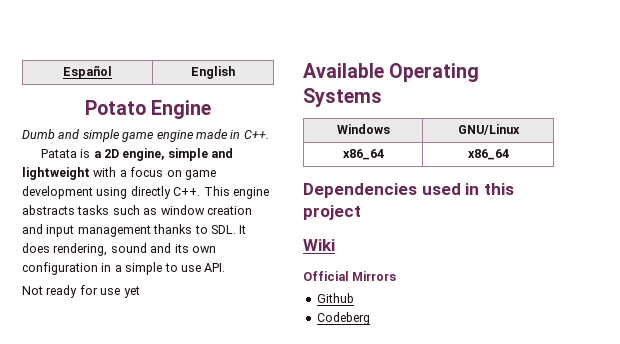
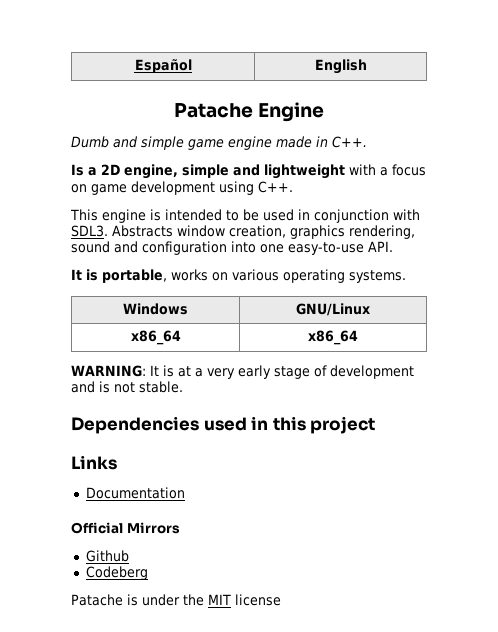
[84,100,146,115] Potato -> [173,103,253,118] Patache
[40,149,91,158] Patata is -> [71,164,84,176] Is
[130,186,201,199] directly C++. -> [258,181,293,193] C++. //
[22,205,252,215] [22,224,247,237] [22,243,216,256] [22,262,226,275] [22,285,140,298] [303,63,480,82] [303,88,382,107] [336,124,390,134] [457,124,520,135] [342,149,384,160] [467,149,509,160] abstracts tasks such as window creation and input management thanks to SDL. It does rendering, sound and its own configuration in a simple to use API. // Not ready for use yet // Available Operating Systems // Windows | GNU/Linux // x86_64 | x86_64 -> [150,209,420,223] [71,225,415,239] [71,241,393,255] [71,269,406,283] [123,303,188,315] [296,303,370,316] [130,330,181,345] [308,330,358,345] [71,365,414,379] [71,381,183,393] is intended to be used in conjunction with SDL3. Abstracts window creation, graphics rendering, sound and configuration into one easy-to-use API. // It is portable, works on various operating systems. // Windows | GNU/Linux // x86_64 | x86_64 // WARNING: It is at a very early stage of development and is not stable.
[303,239,335,251] Wiki -> [71,455,117,470] [85,487,185,499] Links // Documentation
(370, 318) none -> [71,594,281,606] // Patache is under the MIT license

